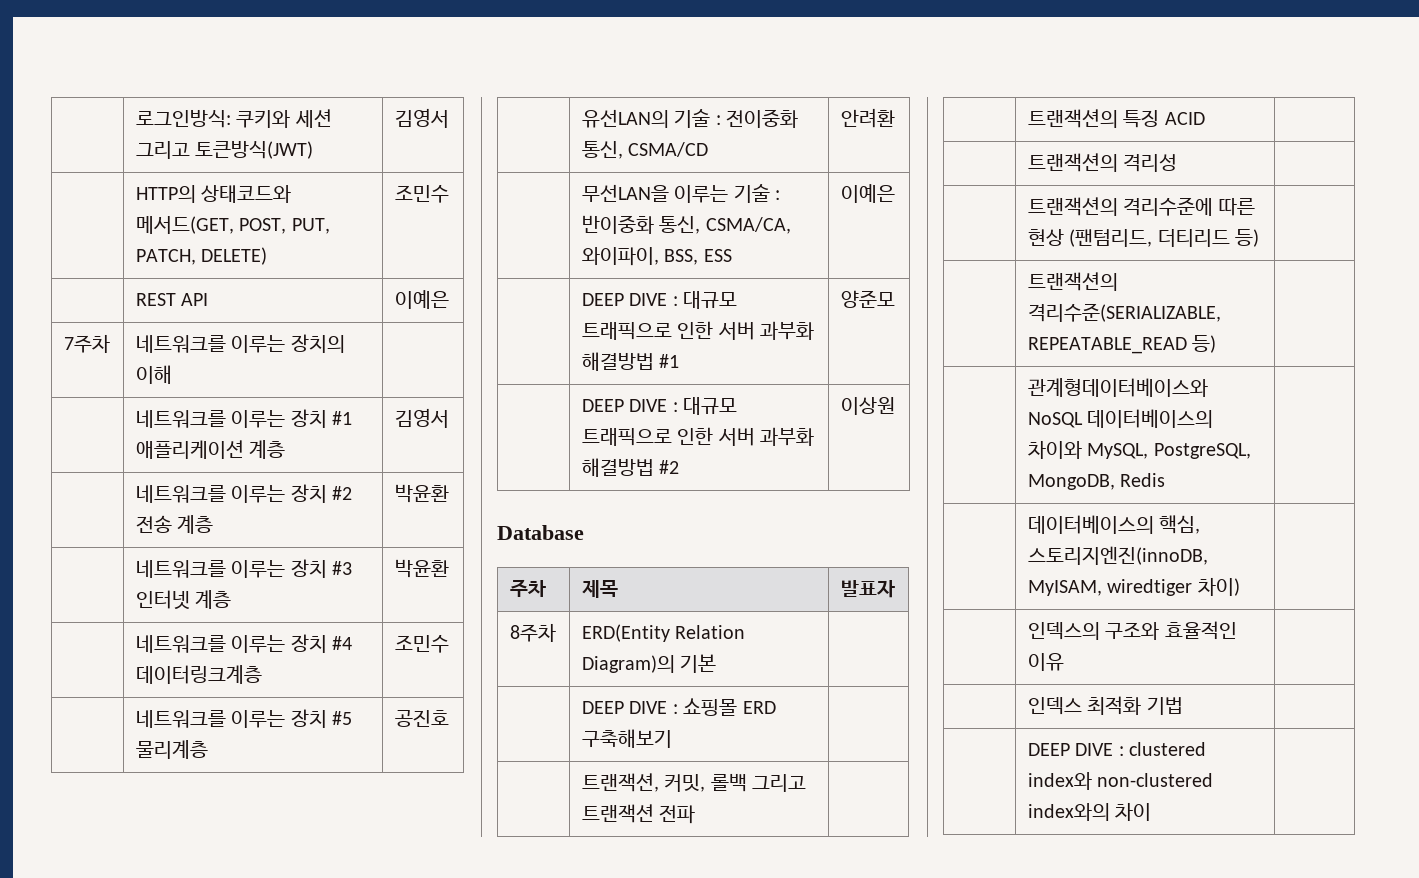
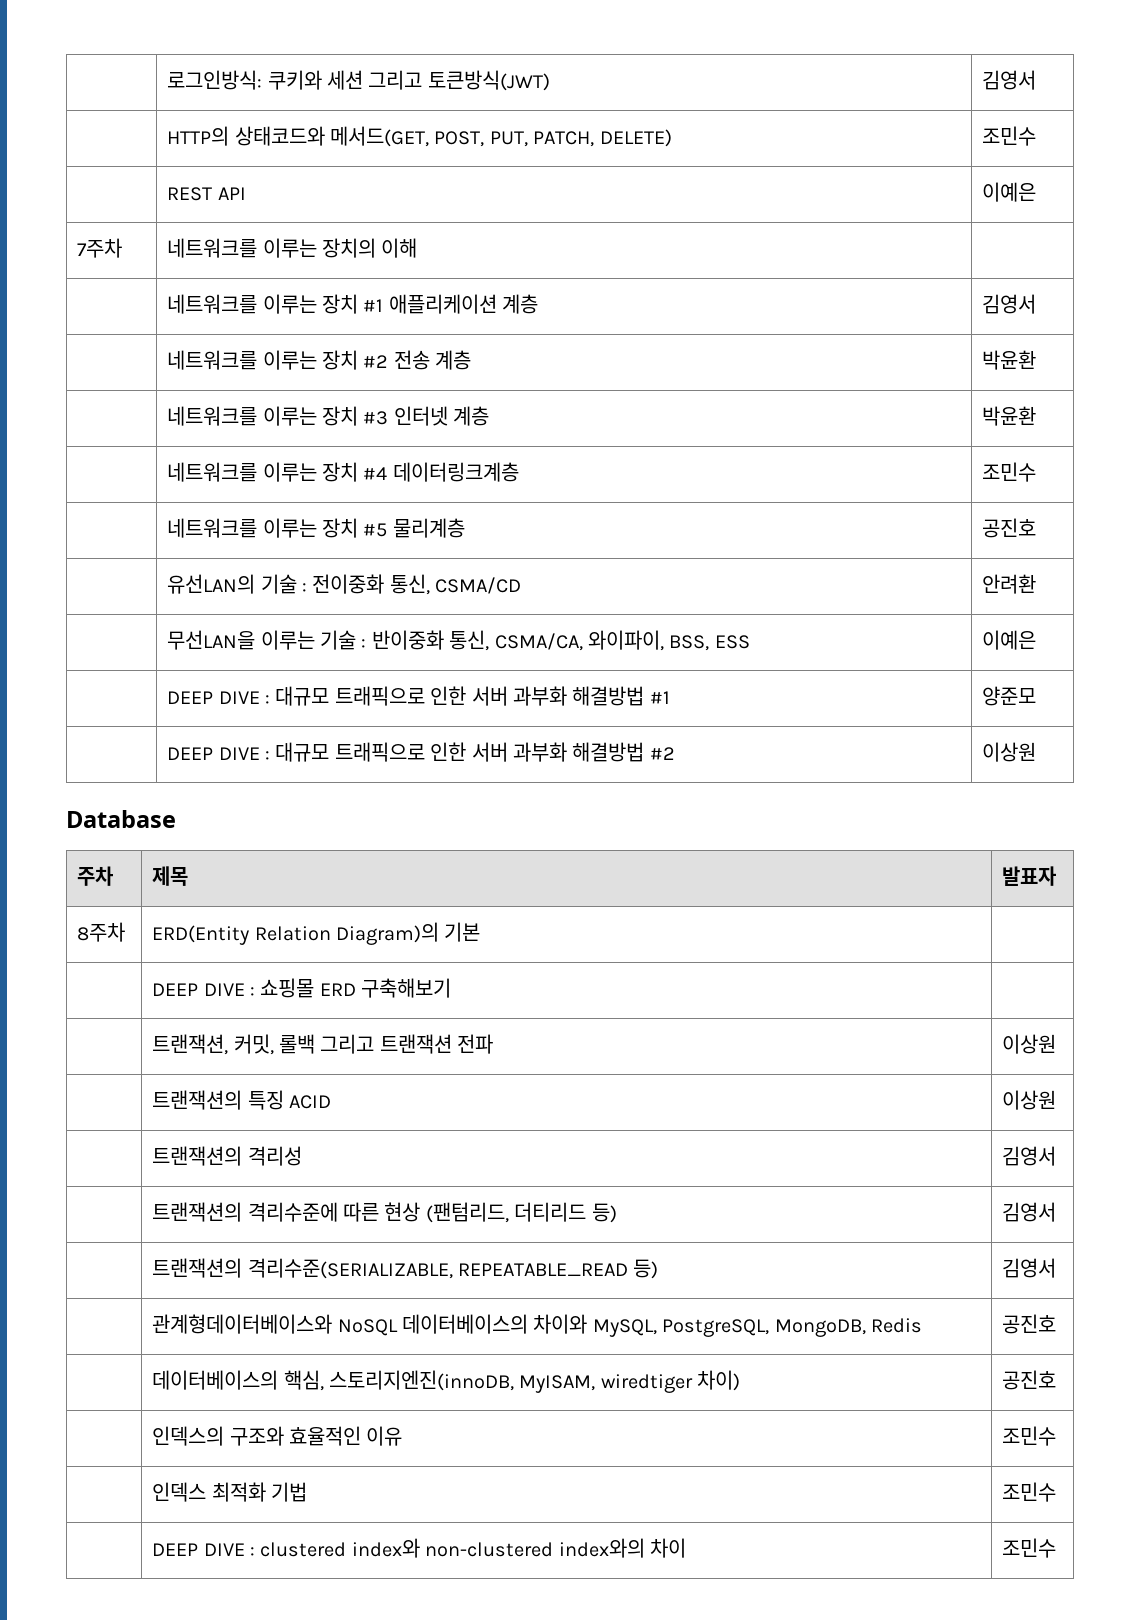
(696, 814) none -> [1002,1034,1057,1054] 이상원
(1205, 118) none -> [1002,1090,1057,1110] 이상원
(1178, 163) none -> [1002,1146,1057,1166] 김영서
(1260, 238) none -> [1002,1202,1057,1222] 김영서
(1217, 344) none -> [1002,1258,1057,1278] 김영서
(1166, 480) none -> [1002,1314,1057,1334] 공진호
(1240, 586) none -> [1002,1370,1057,1390] 공진호
(1064, 662) none -> [1002,1426,1057,1446] 조민수
(1183, 706) none -> [1002,1482,1057,1502] 조민수
(1152, 811) none -> [1002,1538,1057,1558] 조민수

